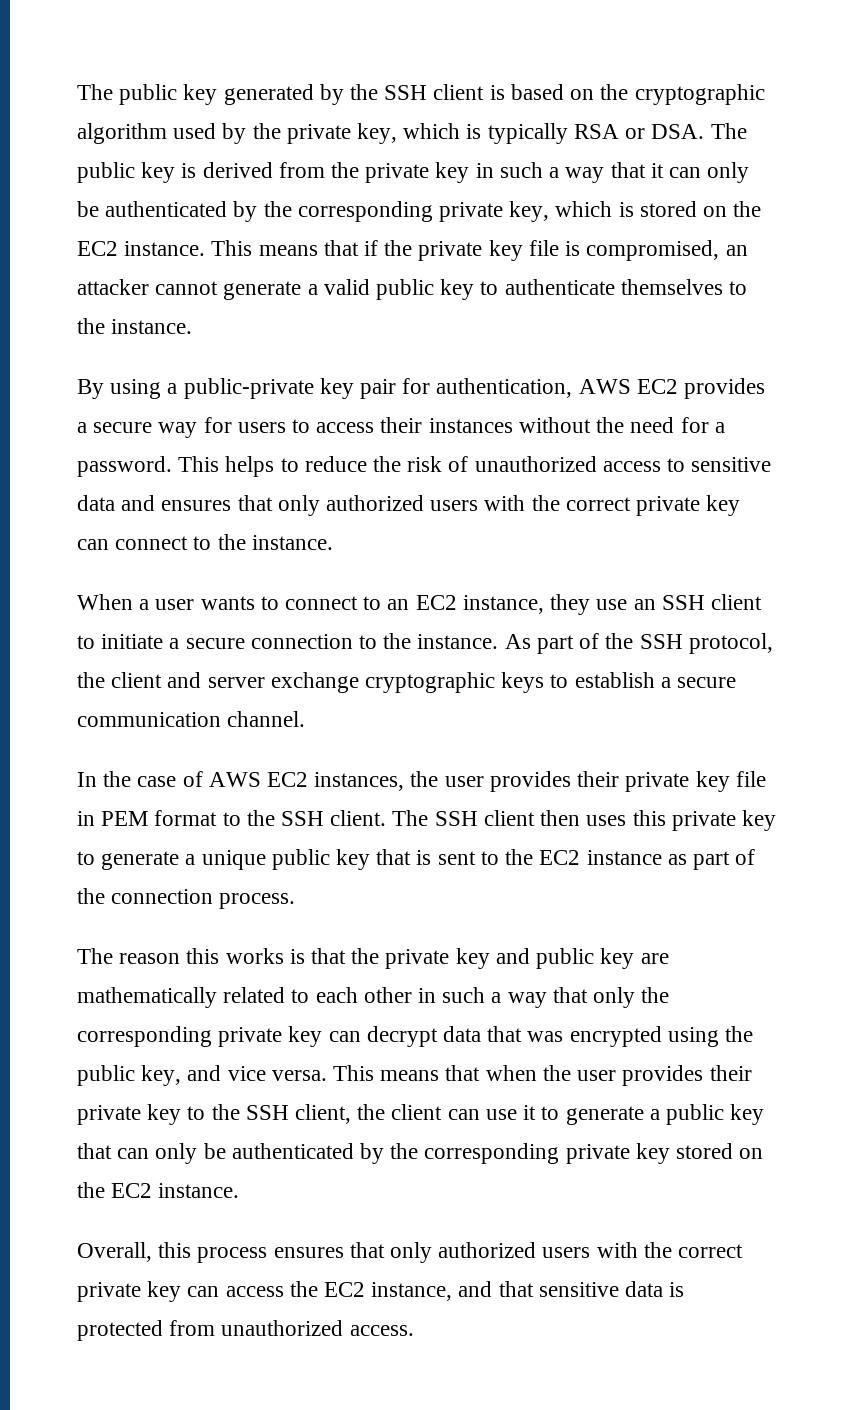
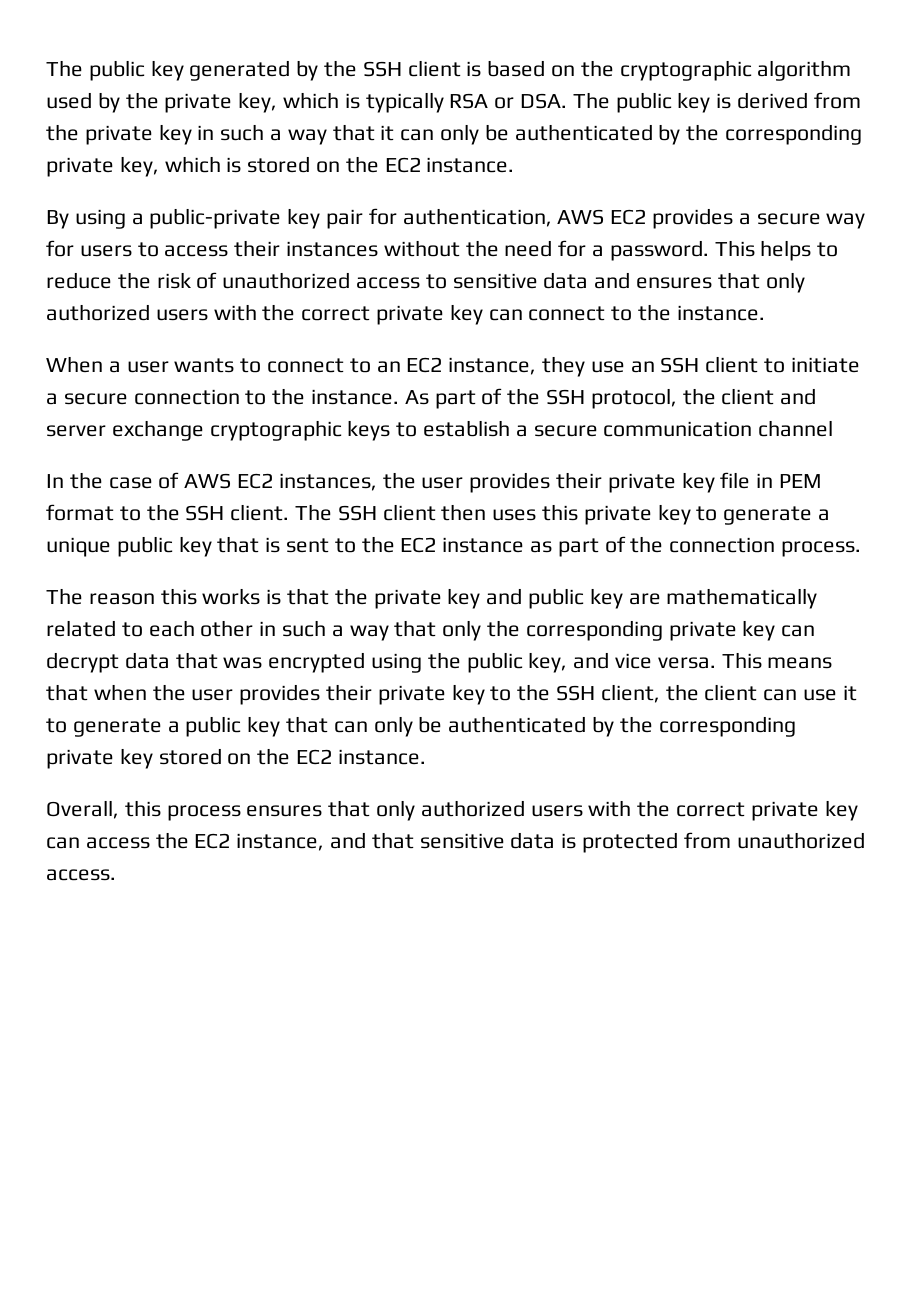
[211,240,748,261] [77,279,748,300] [77,318,193,334] This means that if the private key file is compromised, an attacker cannot generate a valid public key to authenticate themselves to the instance. -> (515, 165) none
[227,711,306,727] channel. -> [758,420,834,437] channel

